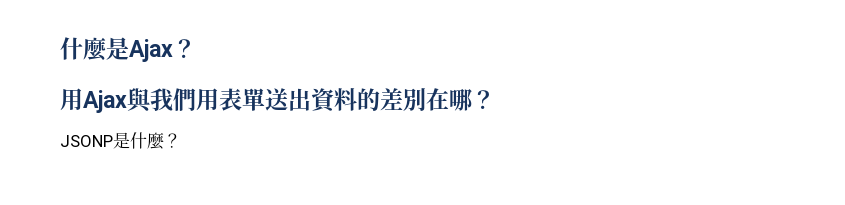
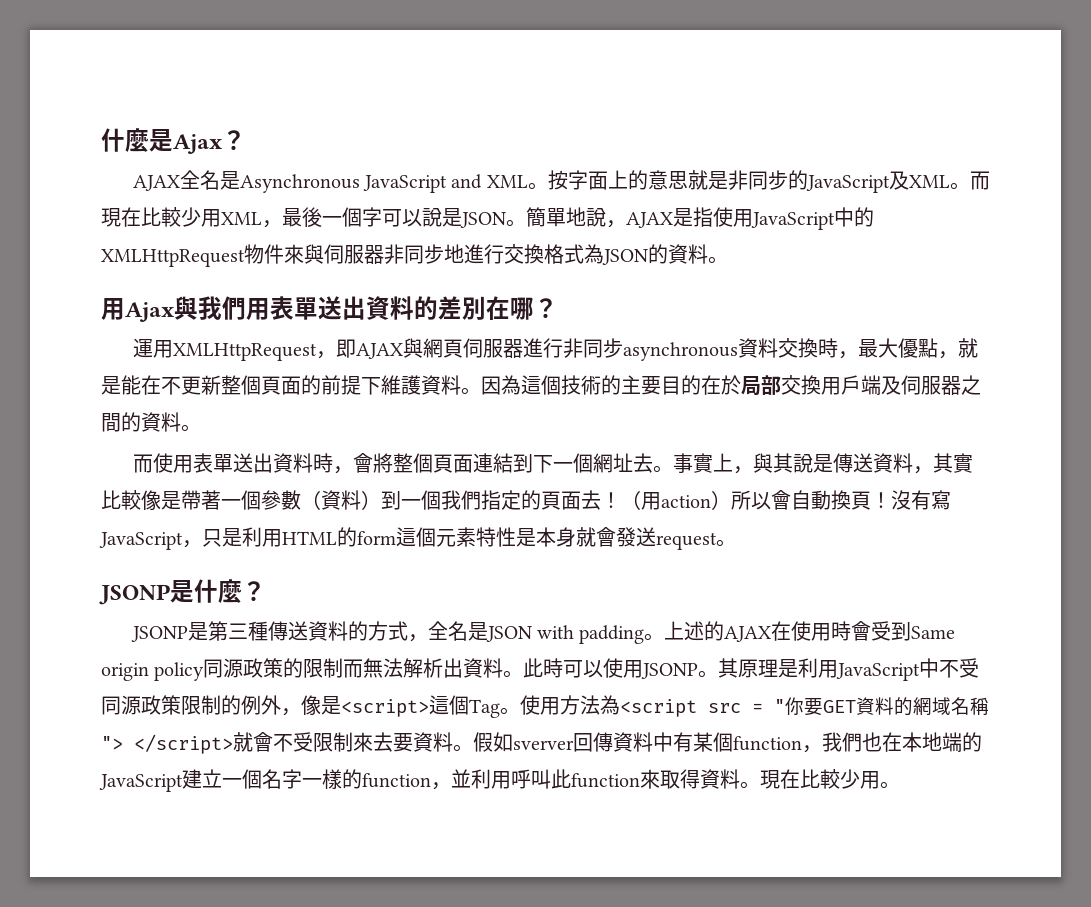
(196, 48) none -> [132,170,990,193] [101,207,874,230] [101,244,728,267] // AJAX全名是Asynchronous JavaScript and XML。按字面上的意思就是非同步的JavaScript及XML。而現在比較少用XML，最後一個字可以說是JSON。簡單地說，AJAX是指使用JavaScript中的XMLHttpRequest物件來與伺服器非同步地進行交換格式為JSON的資料。
[60,132,181,150] JSONP是什麼？ -> [132,338,978,361] [101,375,981,396] [101,412,201,432] [132,453,973,474] [101,490,951,510] [99,527,736,550] [99,579,266,605] [130,621,956,644] [101,658,980,681] [101,695,989,718] [101,732,982,754] [99,769,900,792] 運用XMLHttpRequest，即AJAX與網頁伺服器進行非同步asynchronous資料交換時，最大優點，就是能在不更新整個頁面的前提下維護資料。因為這個技術的主要目的在於局部交換用戶端及伺服器之間的資料。 // 而使用表單送出資料時，會將整個頁面連結到下一個網址去。事實上，與其說是傳送資料，其實比較像是帶著一個參數（資料）到一個我們指定的頁面去！（用action）所以會自動換頁！沒有寫JavaScript，只是利用HTML的form這個元素特性是本身就會發送request。 // JSONP是什麼？ // JSONP是第三種傳送資料的方式，全名是JSON with padding。上述的AJAX在使用時會受到Same origin policy同源政策的限制而無法解析出資料。此時可以使用JSONP。其原理是利用JavaScript中不受同源政策限制的例外，像是<script>這個Tag。使用方法為<script src = "你要GET資料的網域名稱"> </script>就會不受限制來去要資料。假如sverver回傳資料中有某個function，我們也在本地端的JavaScript建立一個名字一樣的function，並利用呼叫此function來取得資料。現在比較少用。

